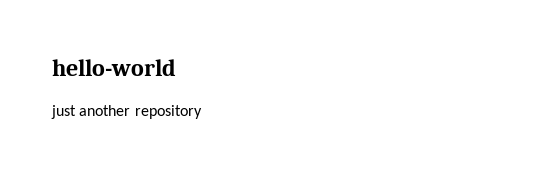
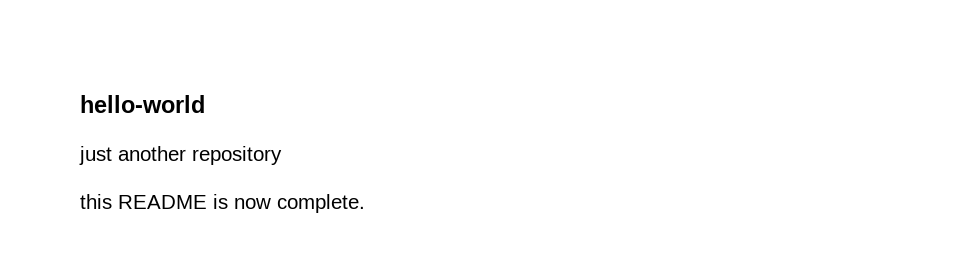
(202, 112) none -> [80,194,365,213] // this README is now complete.

